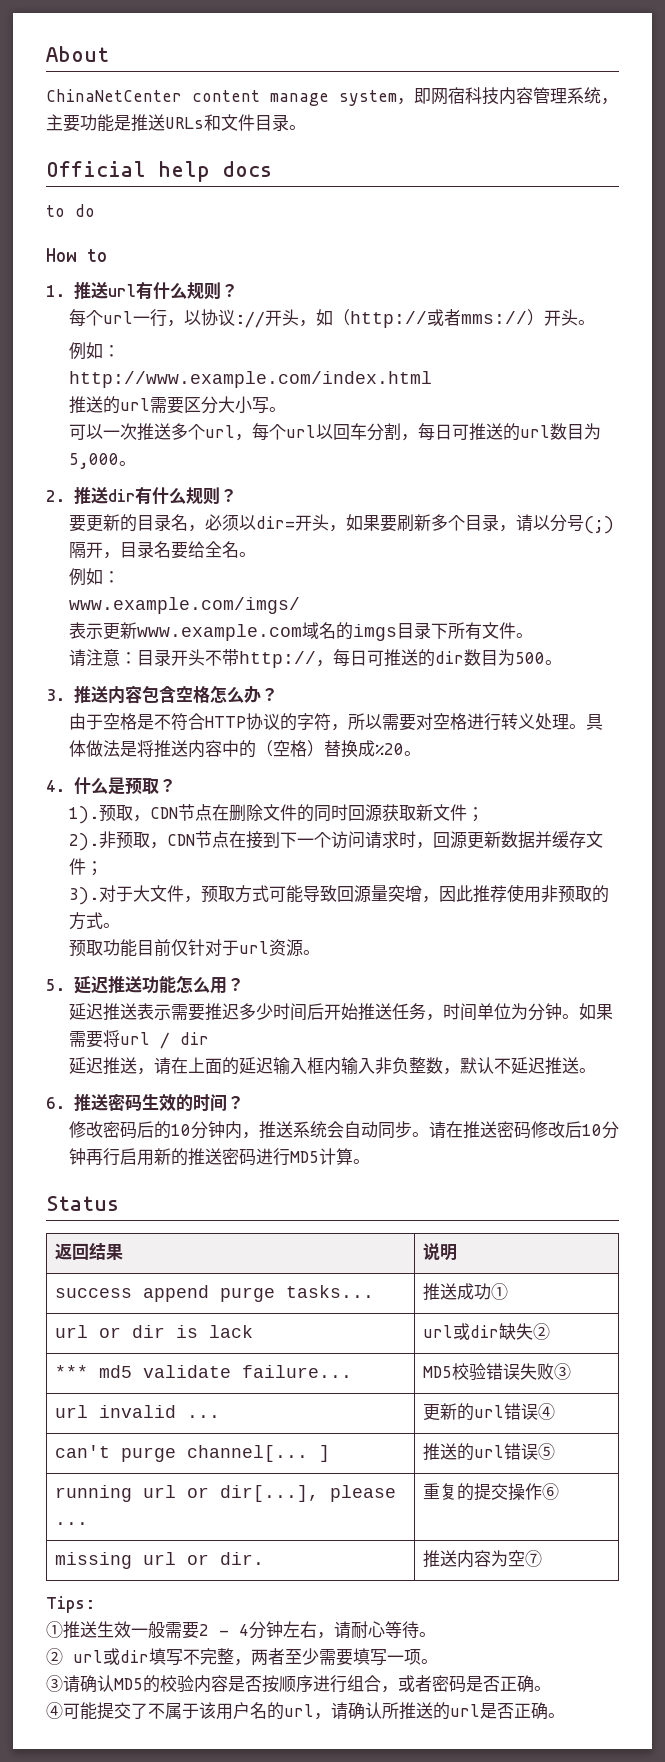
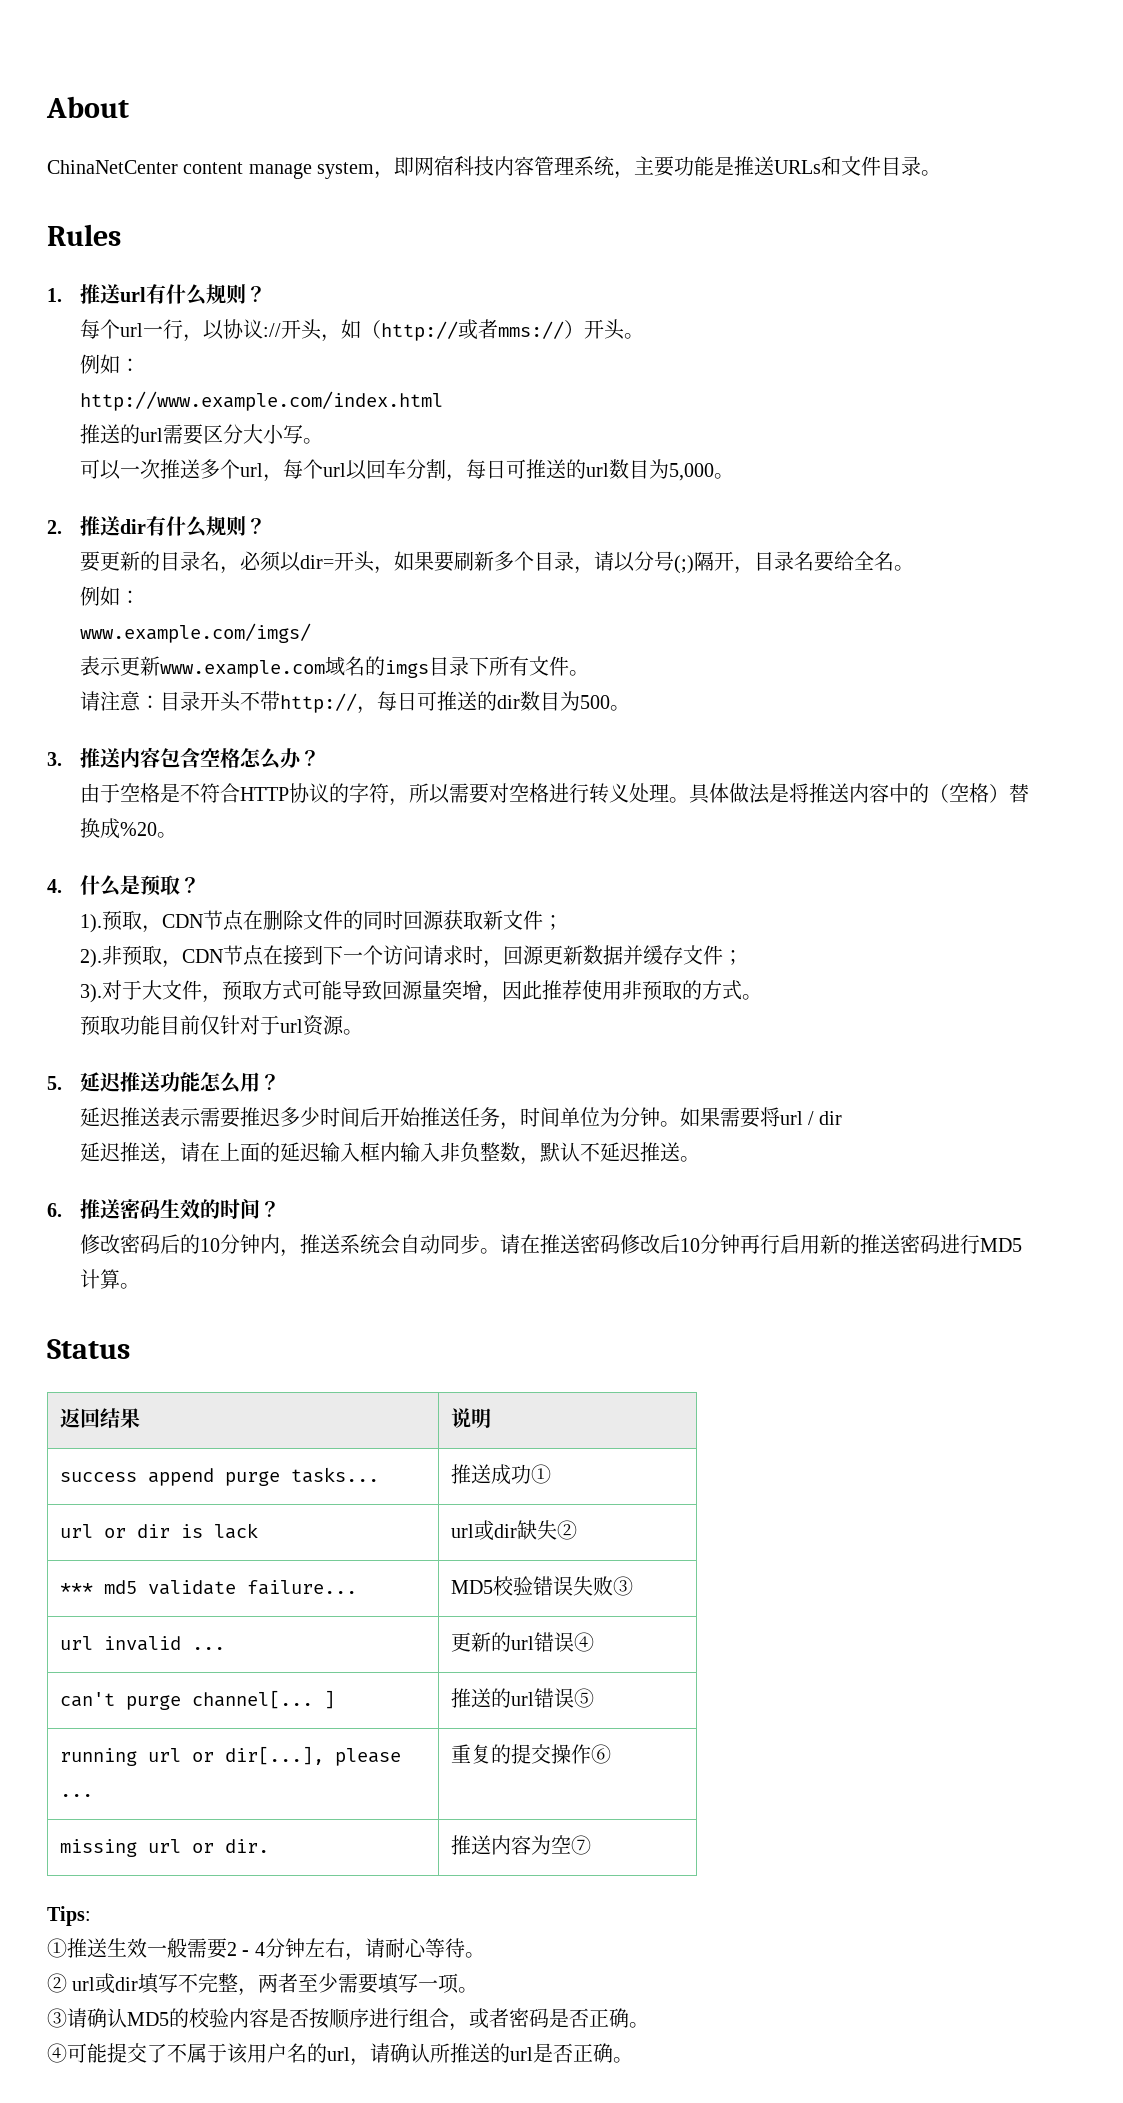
[46,161,272,182] [46,204,95,217] [46,248,107,262] Official help docs // to do // How to -> [47,224,121,246] Rules

